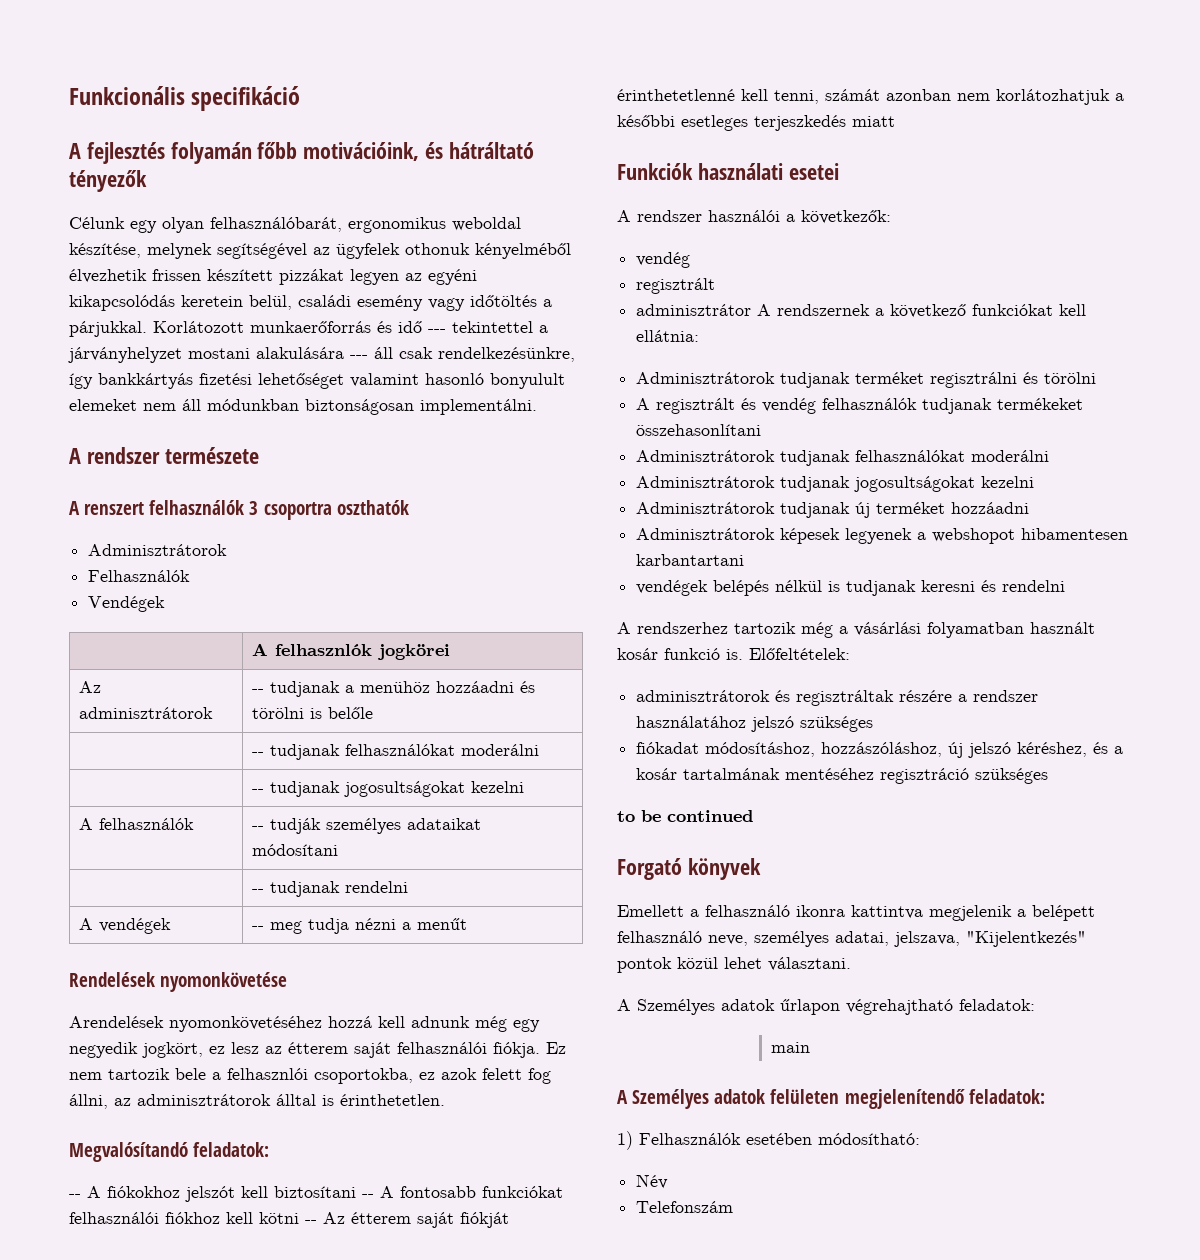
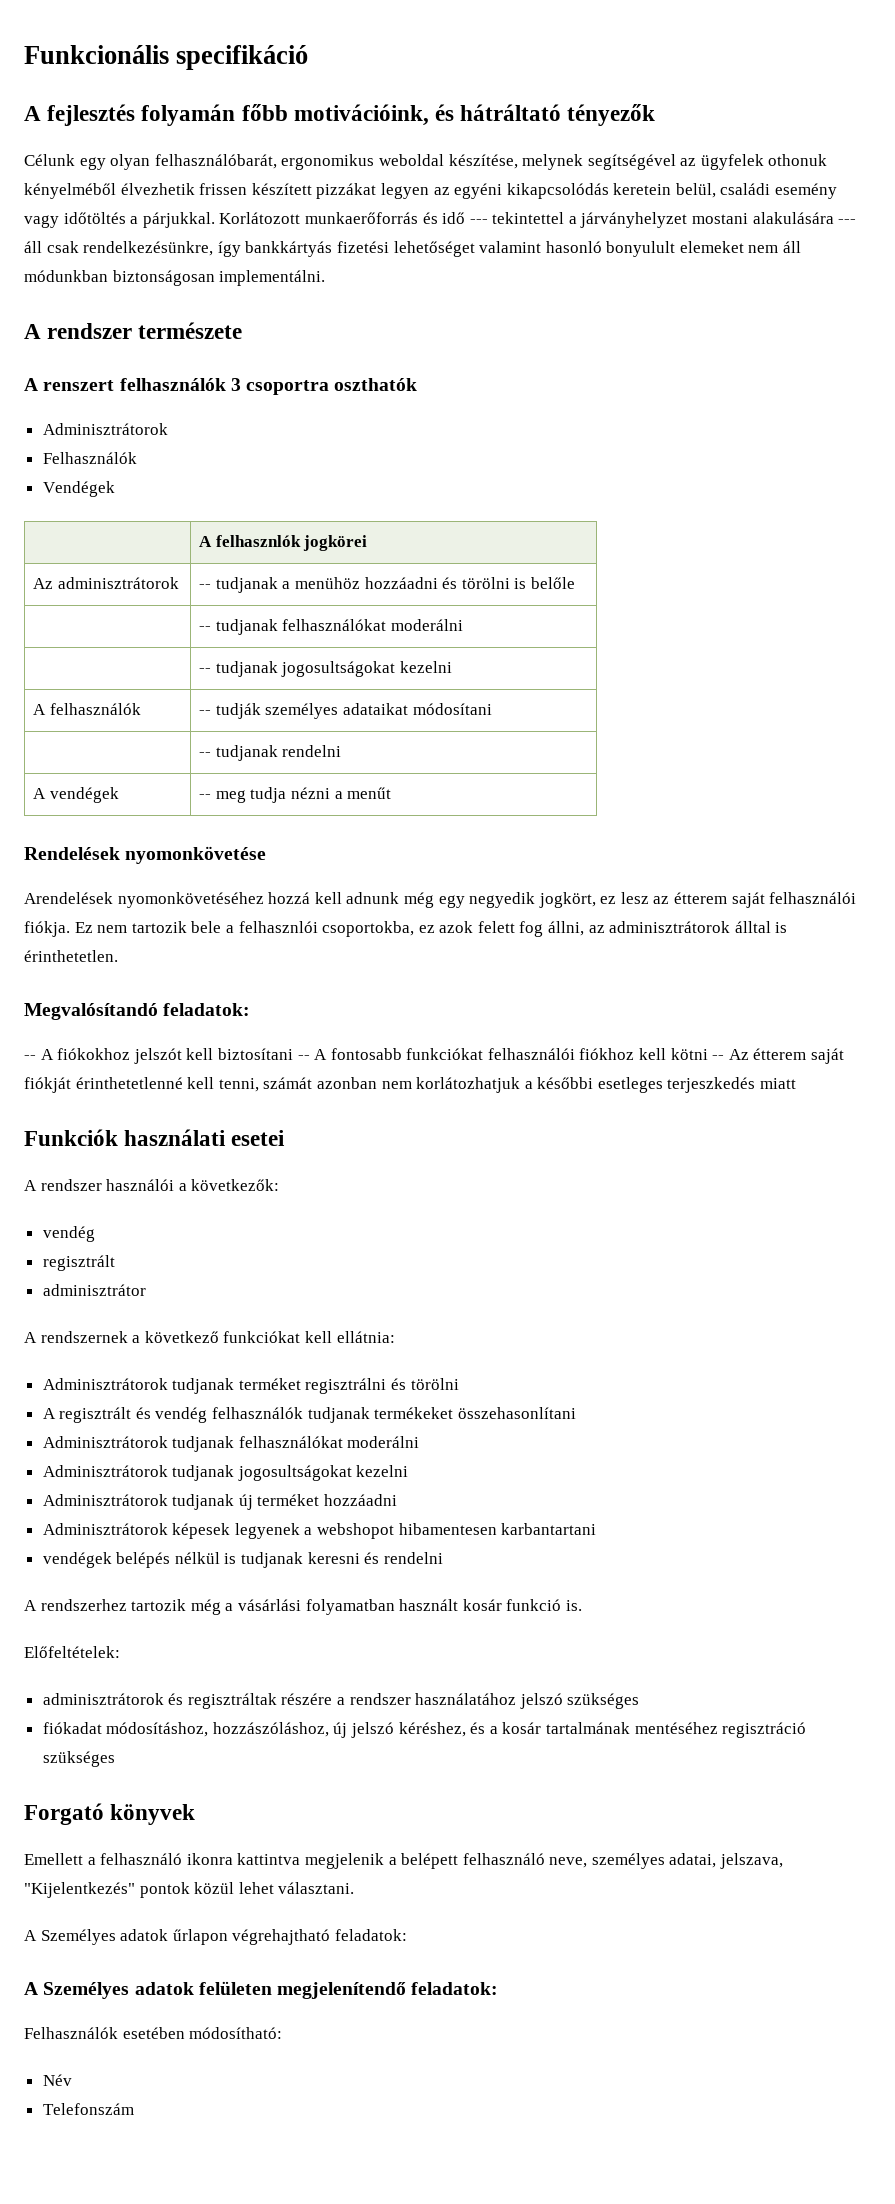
(752, 310) none -> (146, 1290) //
(743, 654) none -> (582, 1605) //
[617,810,753,822] // to be continued -> (115, 1759) none
[771,1042,811,1053] // main -> (407, 1935) none
[617,1131,633,1150] 1) -> (499, 1988) none

